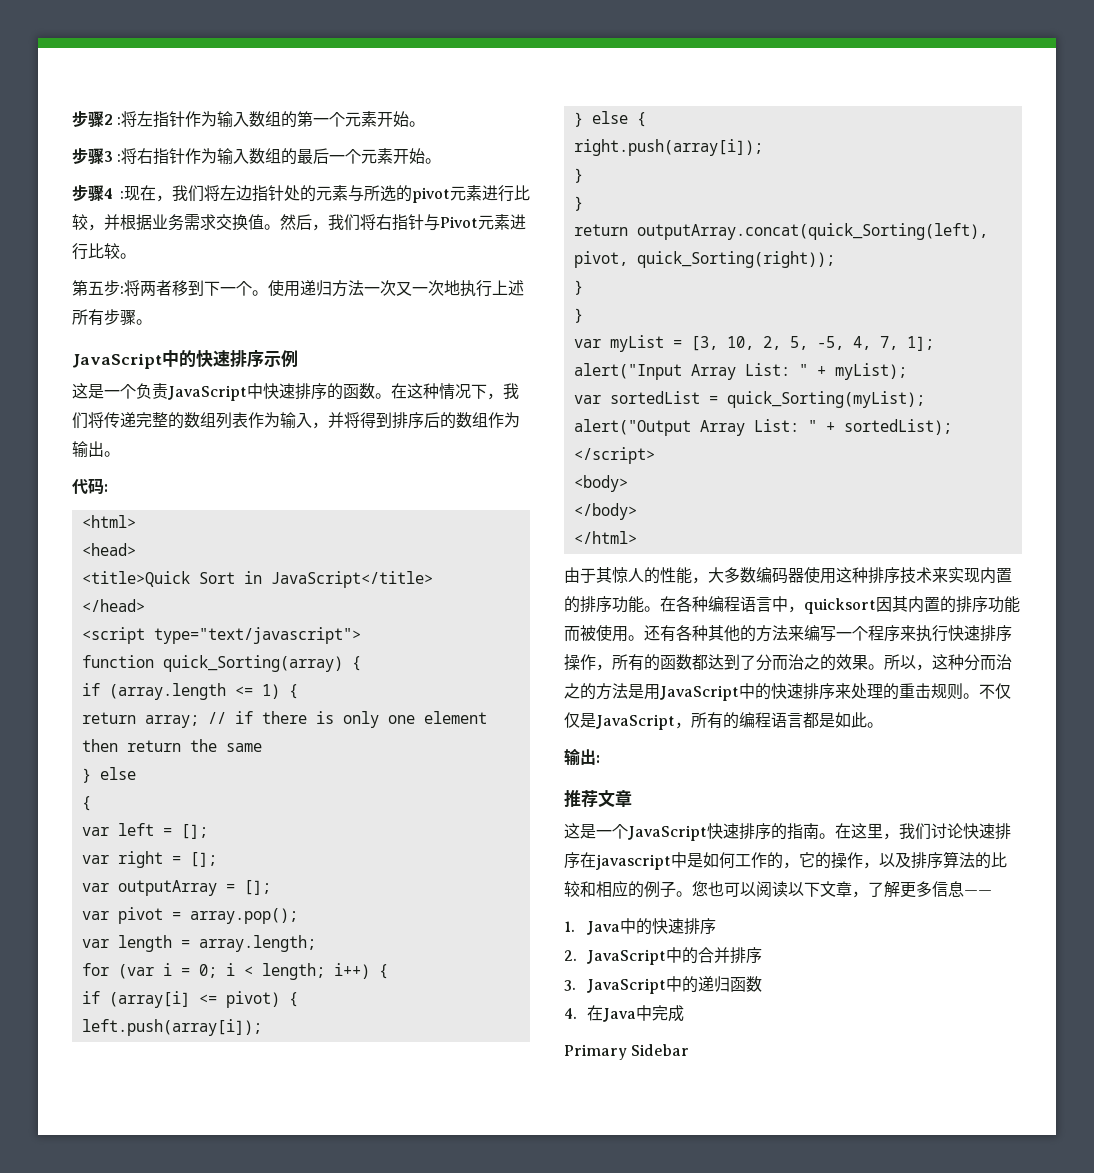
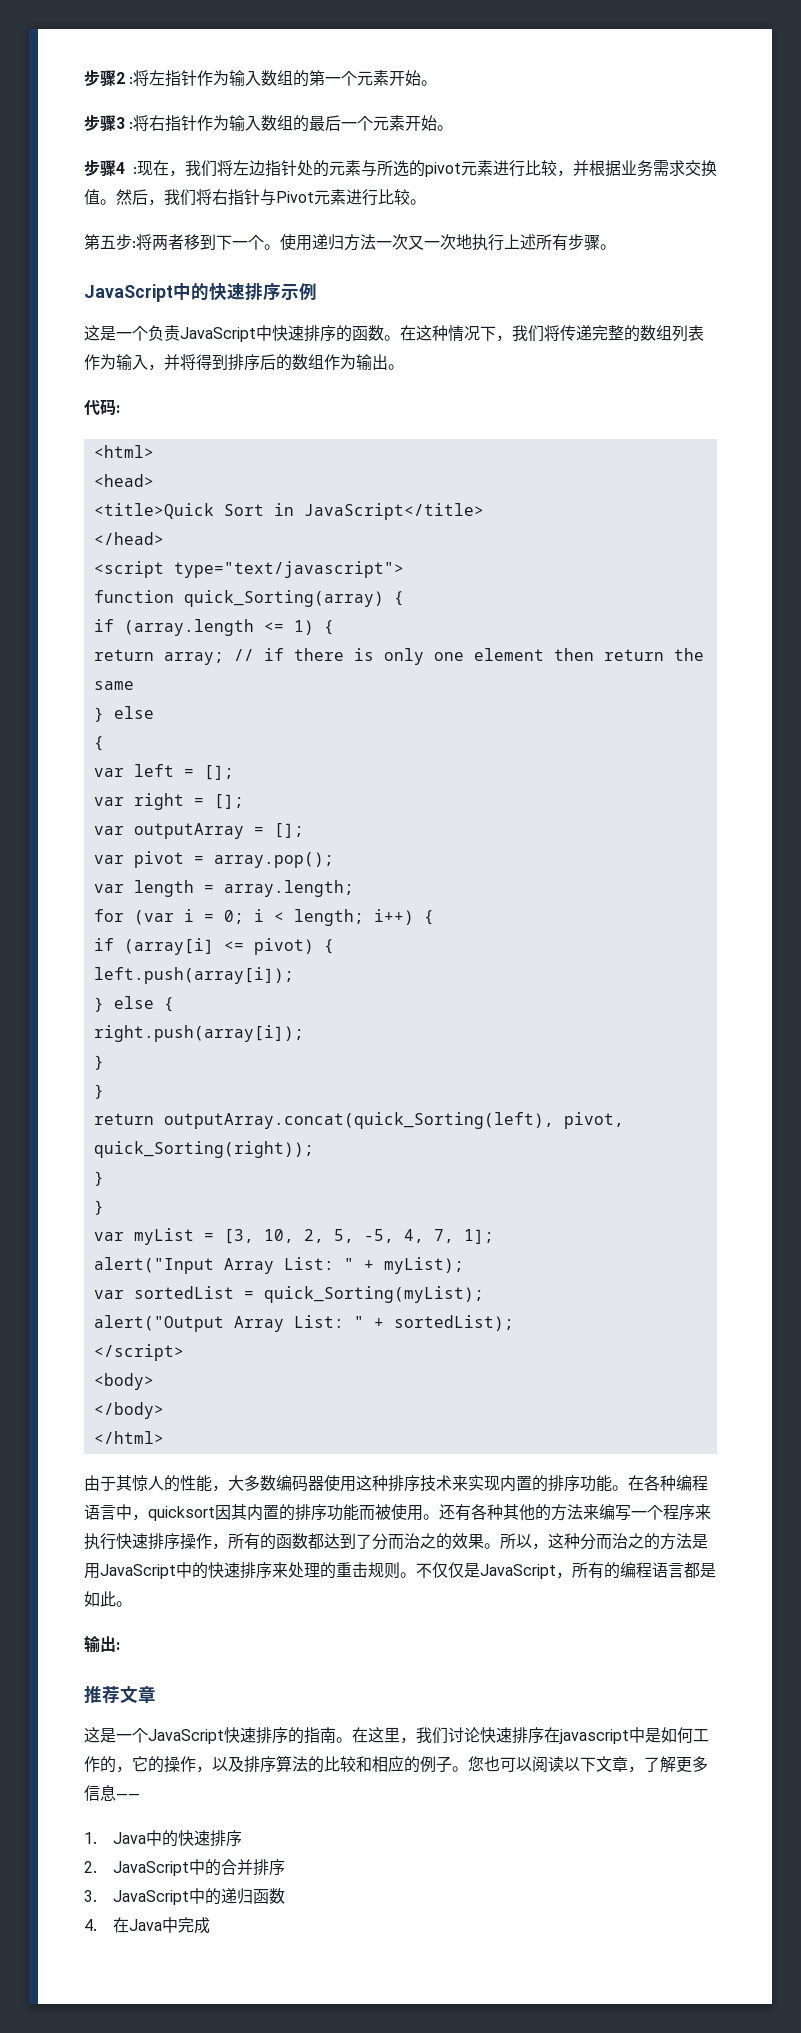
[564,1044,690,1060] // Primary Sidebar -> (211, 1925) none

